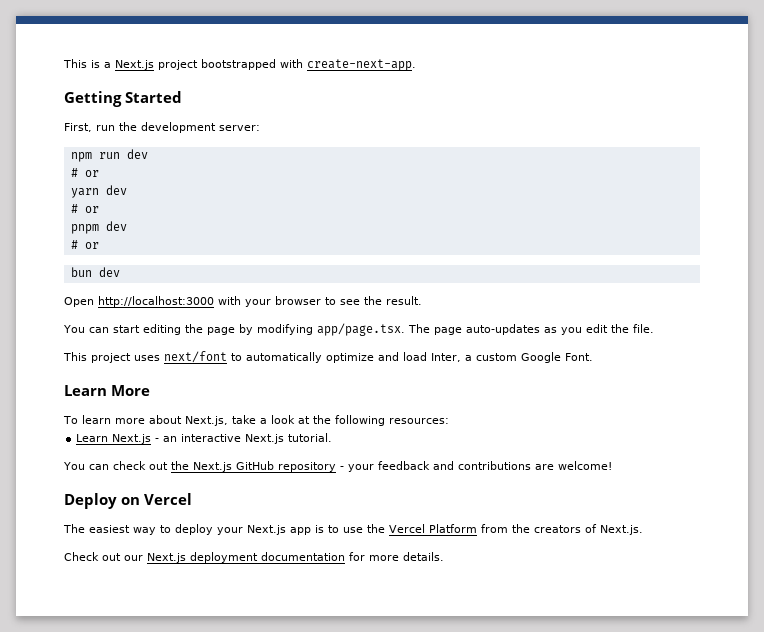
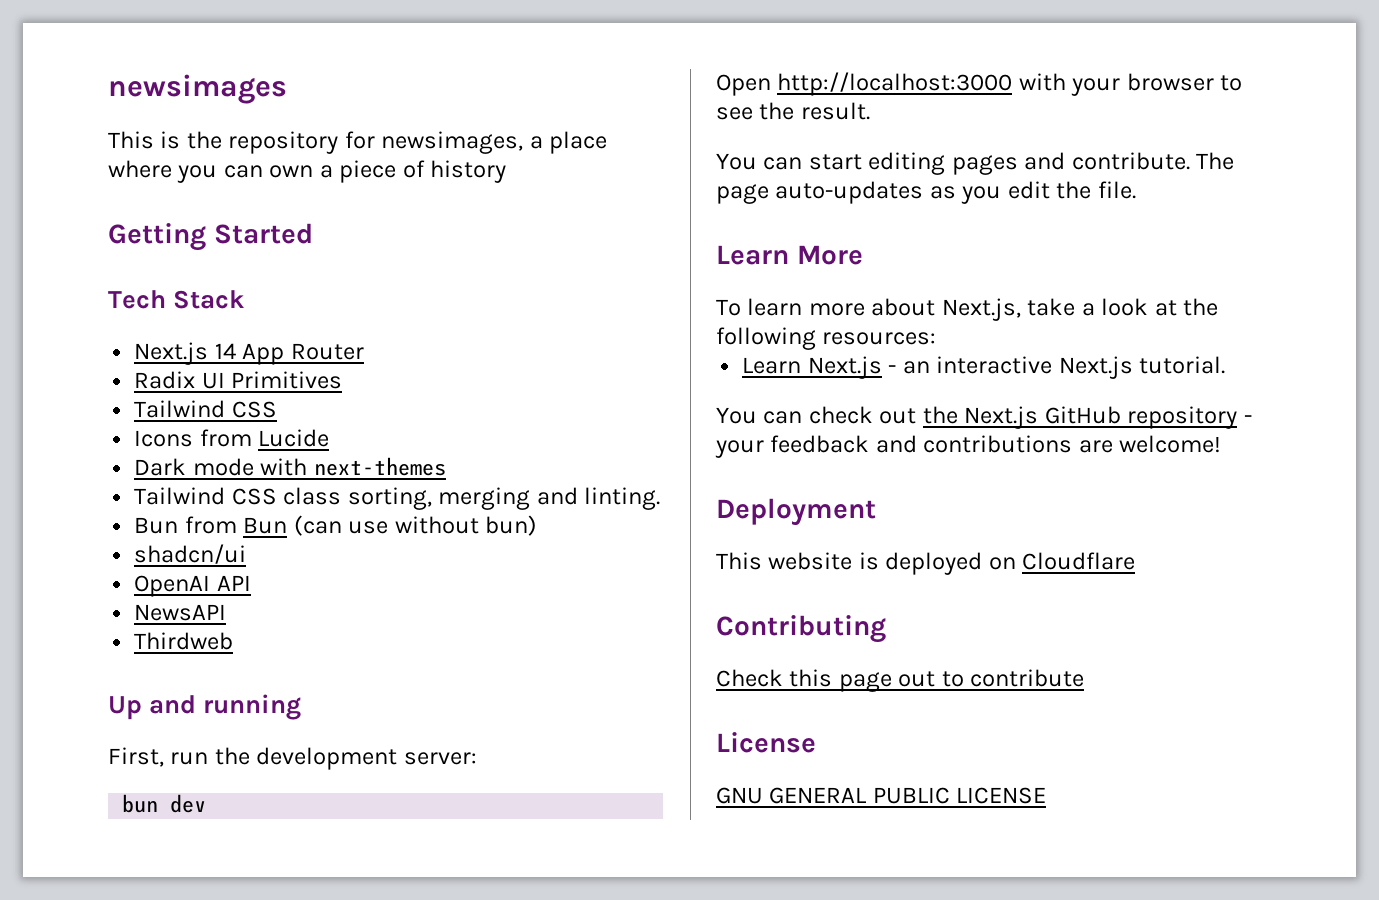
(63, 63) none -> [108,74,287,104] newsimages //
[104,59,416,71] [64,91,183,107] a Next.js project bootstrapped with create-next-app. // Getting Started -> [186,131,608,154] [108,160,507,183] [108,223,313,251] [108,290,245,309] [134,342,364,365] [134,371,343,389] [134,400,277,418] [134,429,330,447] [134,457,446,476] [134,487,661,510] [134,515,538,536] [134,544,247,564] [134,575,251,597] [134,604,227,621] [134,632,234,650] [108,694,302,720] the repository for newsimages, a place where you can own a piece of history // Getting Started // Tech Stack // Next.js 14 App Router // Radix UI Primitives // Tailwind CSS // Icons from Lucide // Dark mode with next-themes // Tailwind CSS class sorting, merging and linting. // Bun from Bun (can use without bun) // shadcn/ui // OpenAI API // NewsAPI // Thirdweb // Up and running
[70,149,148,162] [70,168,99,177] [70,185,127,198] [70,204,99,213] [70,221,127,234] [70,240,99,249] // npm run dev // # or // yarn dev // # or // pnpm dev // # or -> (477, 758) none
[184,323,405,336] the page by modifying app/page.tsx. -> [951,152,1190,175] pages and contribute.
[63,351,593,363] // This project uses next/font to automatically optimize and load Inter, a custom Google Font. -> (1136, 190) none
[64,493,193,509] [63,524,643,535] [64,552,444,563] Deploy on Vercel // The easiest way to deploy your Next.js app is to use the Vercel Platform from the creators of Next.js. // Check out our Next.js deployment documentation for more details. -> [716,498,876,526] [716,552,1136,575] [716,615,886,643] [716,669,1085,692] [716,732,816,753] [716,787,1047,804] Deployment // This website is deployed on Cloudflare // Contributing // Check this page out to contribute // License // GNU GENERAL PUBLIC LICENSE

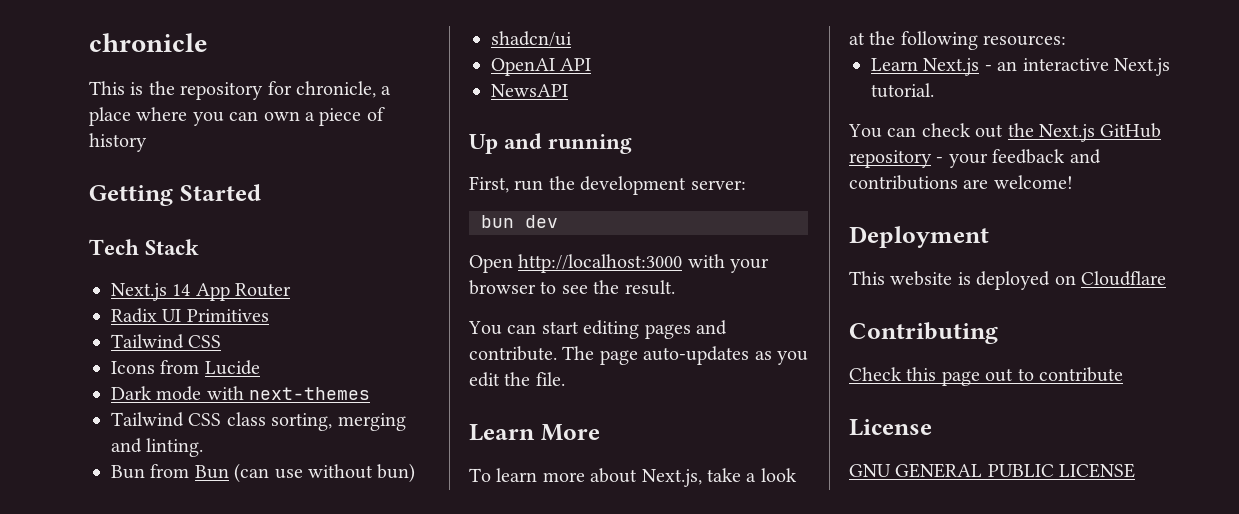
[108,74,287,104] newsimages -> [89,33,208,52] chronicle
[381,131,524,154] newsimages, -> [296,81,376,98] chronicle,
[134,632,234,650] // Thirdweb -> (568, 90) none

